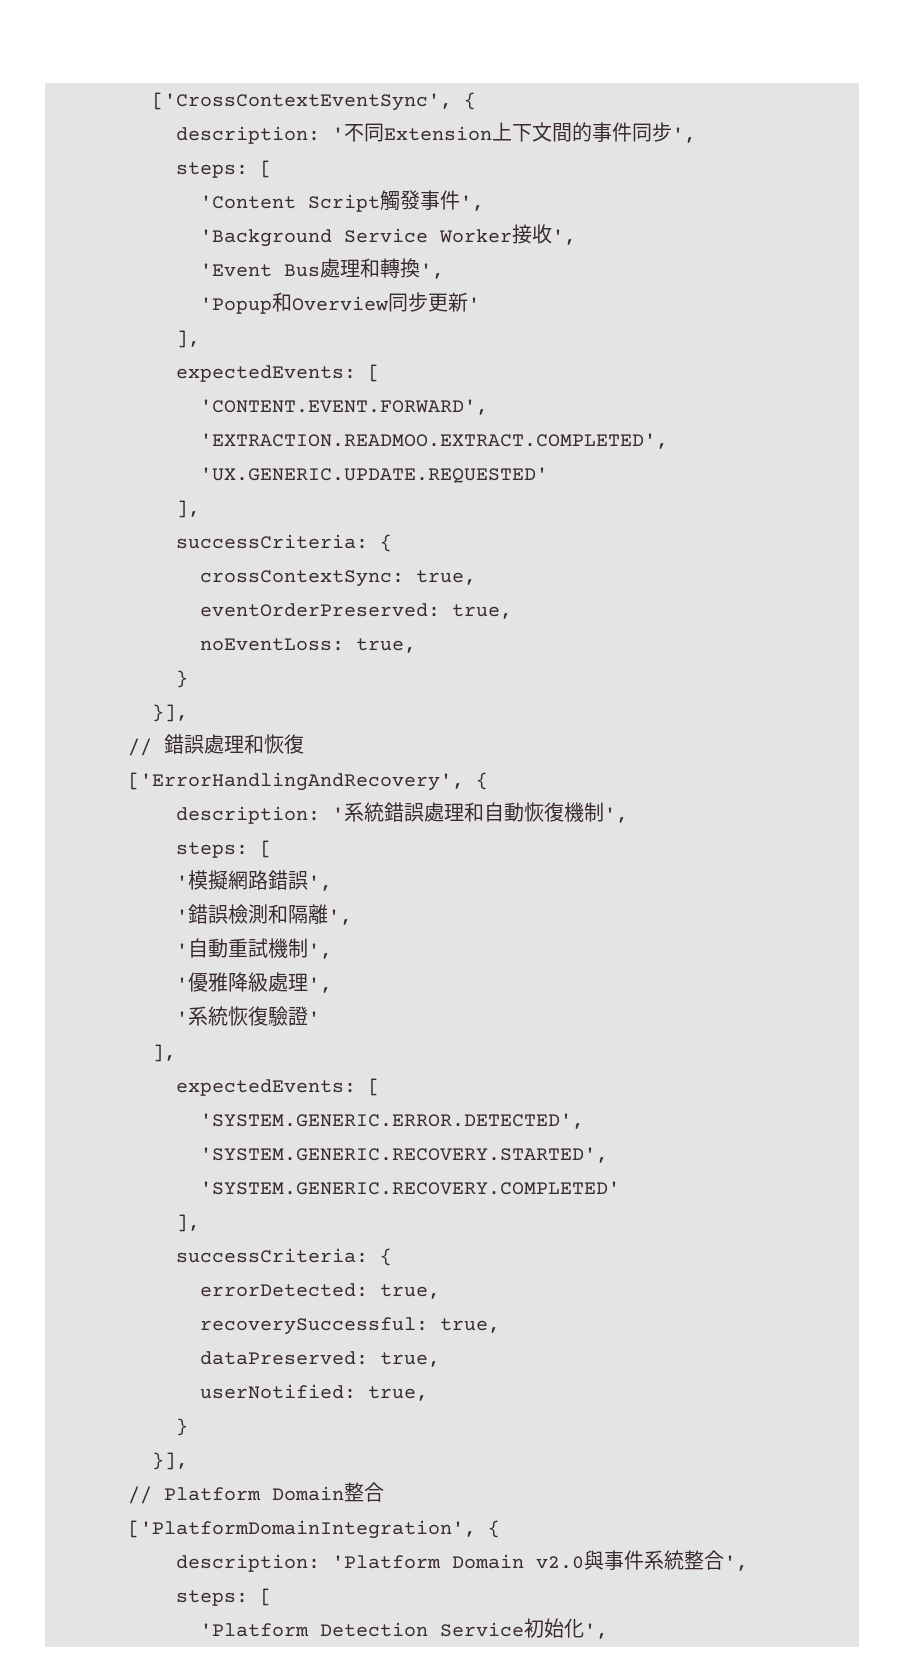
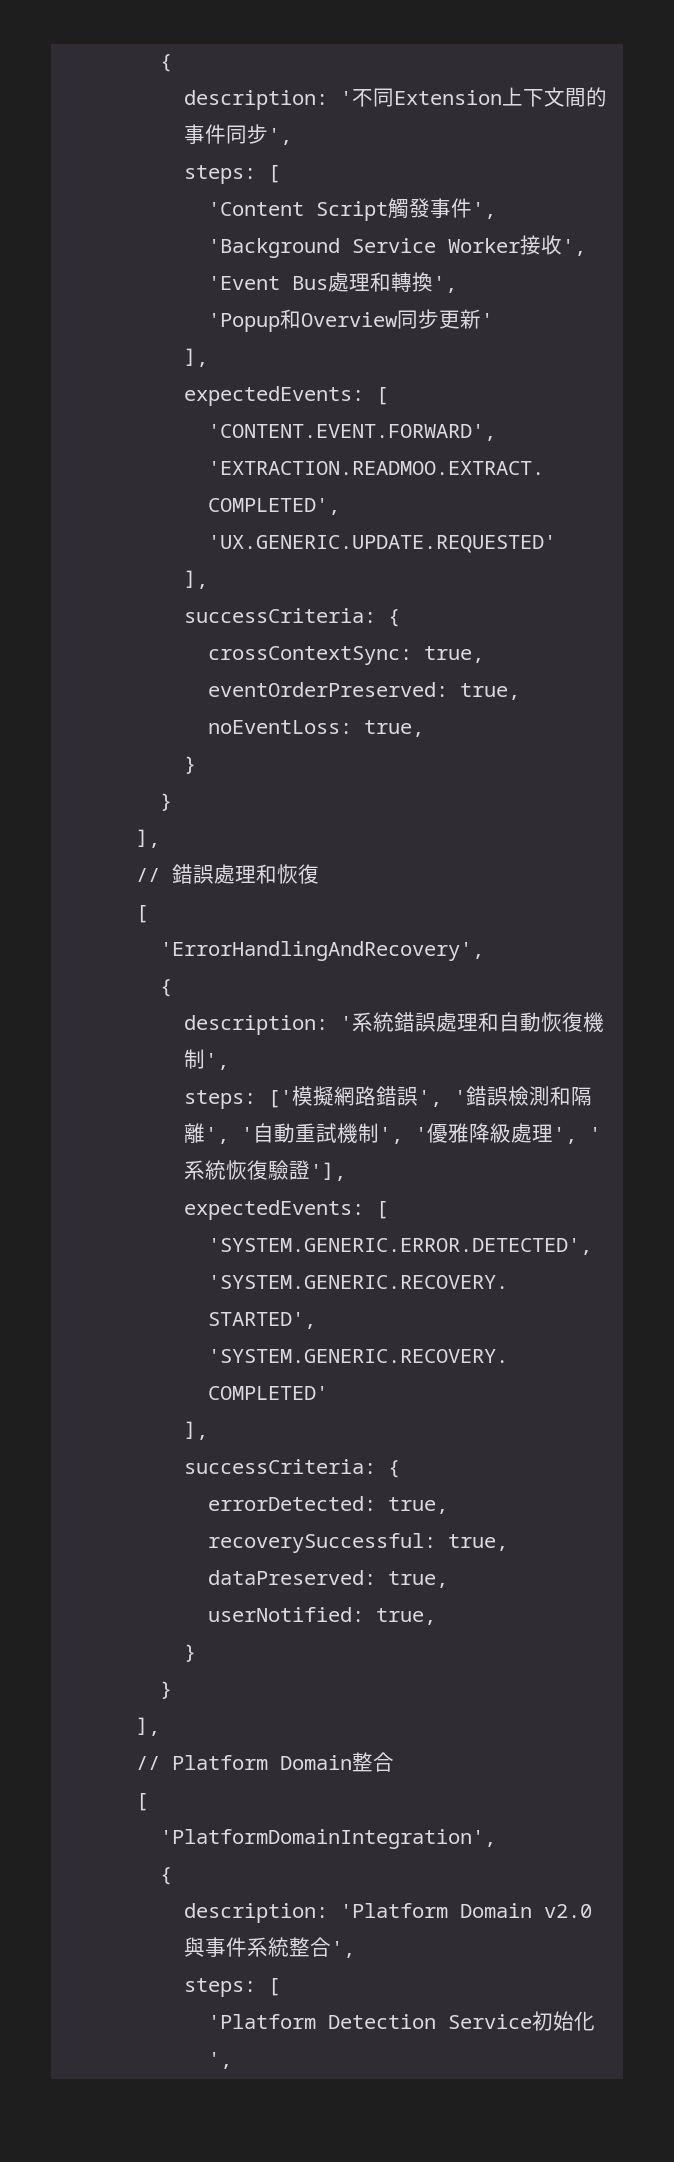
[151,92,452,111] ['CrossContextEventSync', -> (159, 63) none
[151,704,188,722] }], -> [159,793,172,811] [135,829,160,848] } // ],
[127,772,464,791] ['ErrorHandlingAndRecovery', -> [135,905,148,923] [159,941,484,961] [ // 'ErrorHandlingAndRecovery', //
[259,840,272,858] [175,875,188,888] [ // ' -> [267,1090,292,1108] ['
(332, 883) // -> (442, 1098) none
(352, 917) // -> (229, 1135) none
(332, 951) // -> (403, 1135) none
(332, 985) // -> (577, 1135) none
[307,1011,320,1024] [151,1044,176,1062] ' // ], -> [309,1162,346,1181] '],
[151,1452,188,1470] }], -> [159,1681,172,1699] [135,1717,160,1736] } // ],
[127,1520,476,1539] ['PlatformDomainIntegration', -> [135,1793,148,1811] [159,1829,496,1849] [ // 'PlatformDomainIntegration', //

